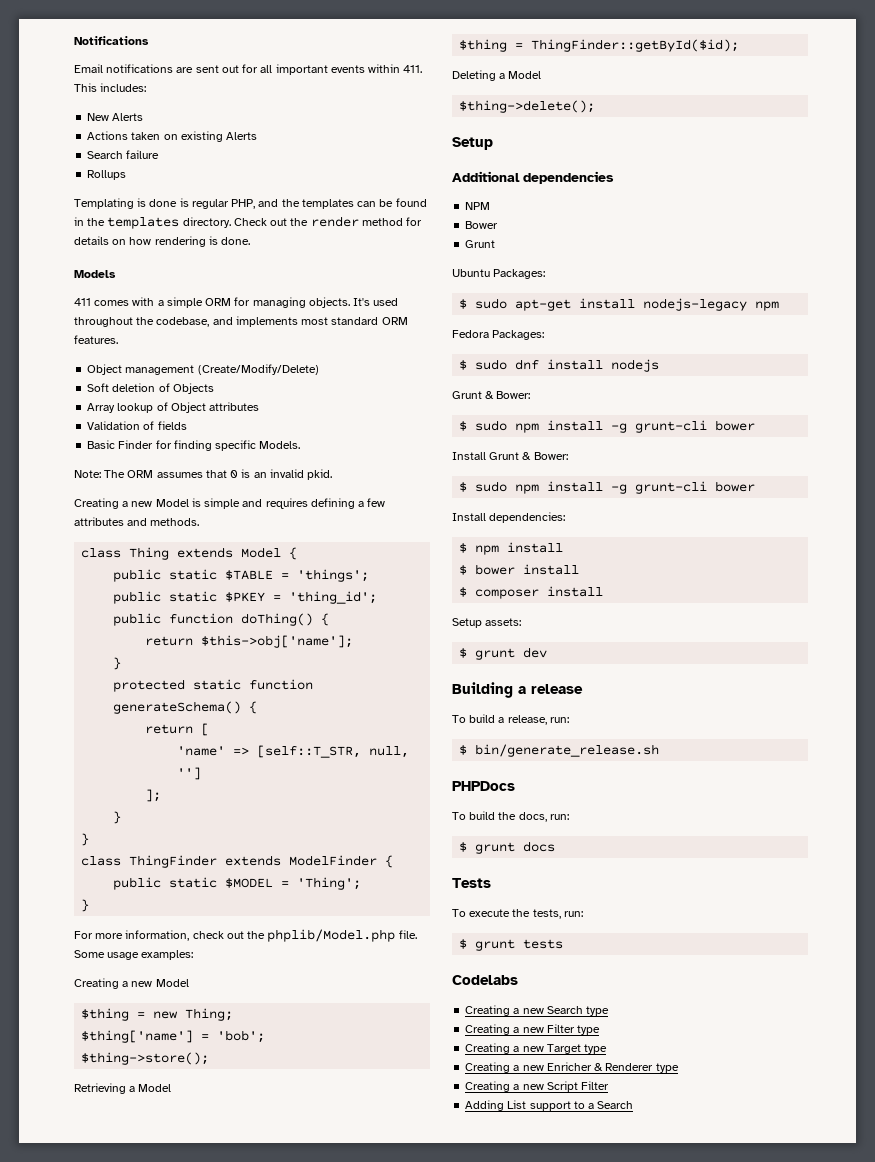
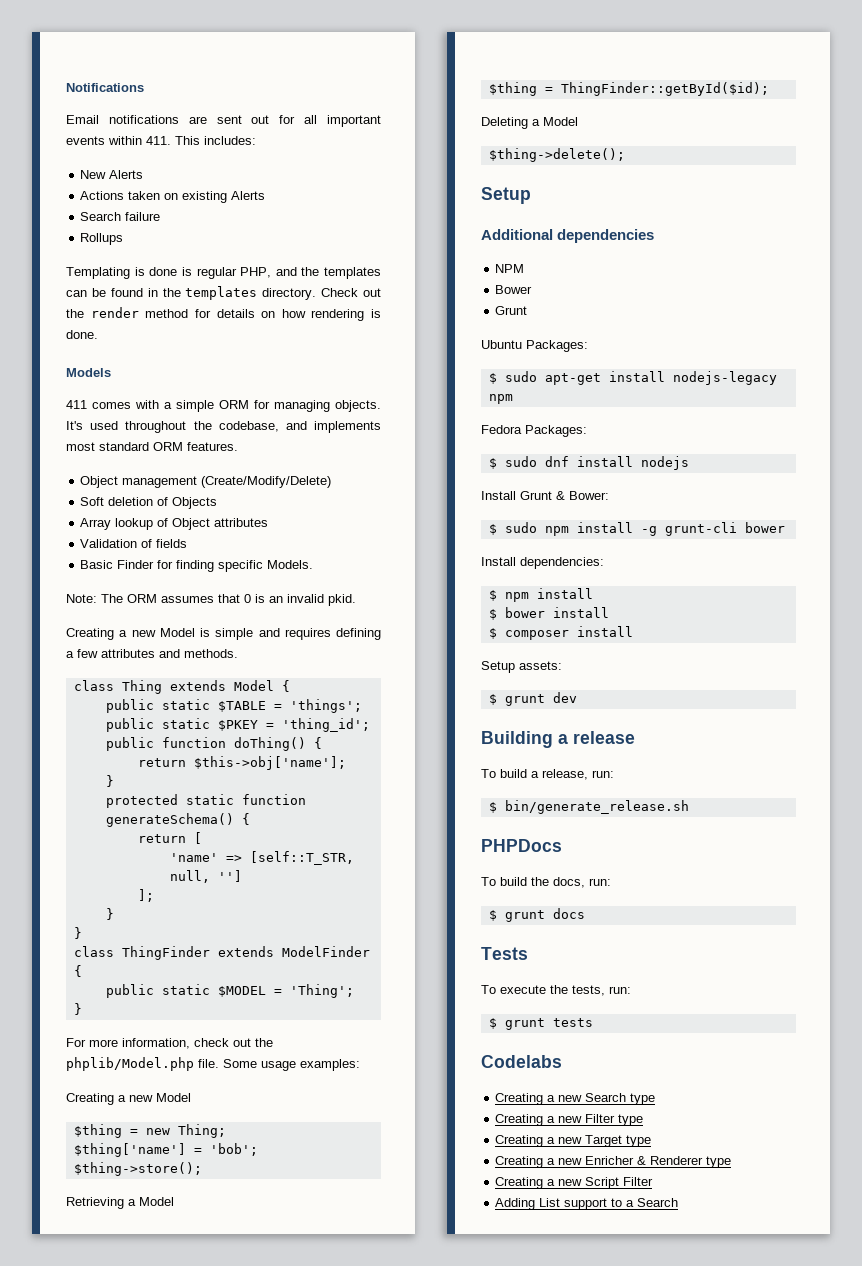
[452,391,531,399] [459,420,756,433] // Grunt & Bower: // $ sudo npm install -g grunt-cli bower -> (689, 463) none

